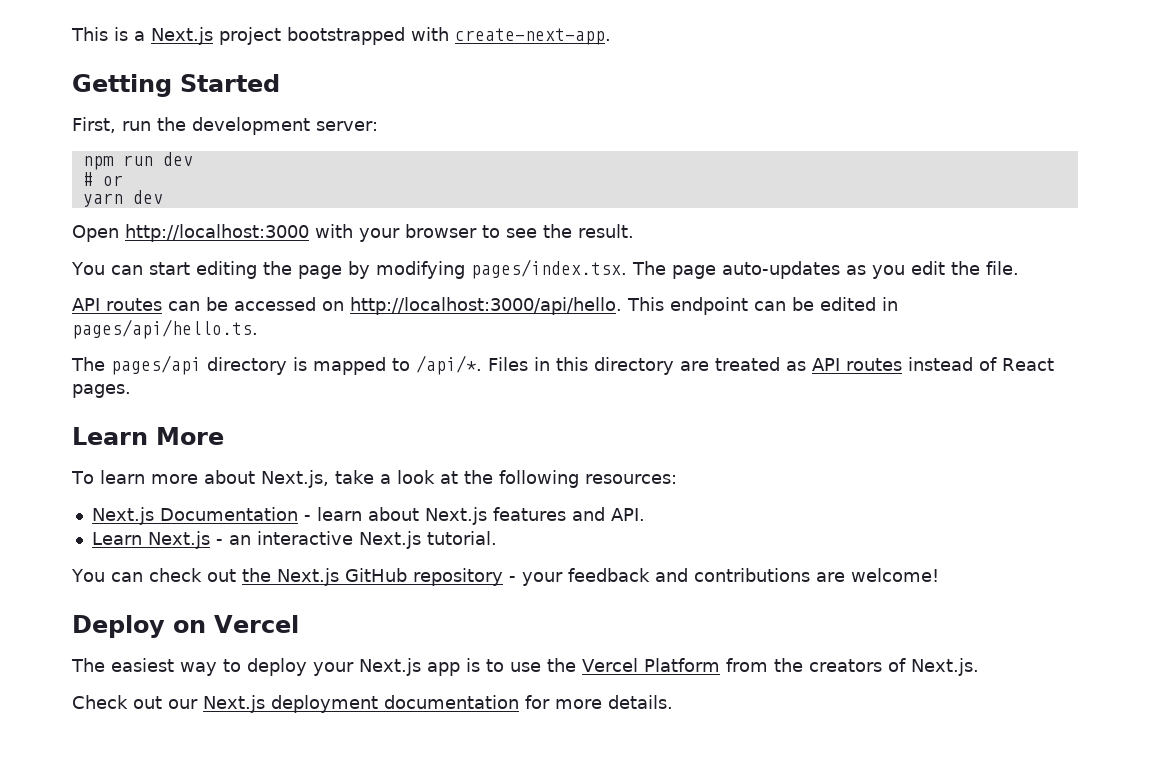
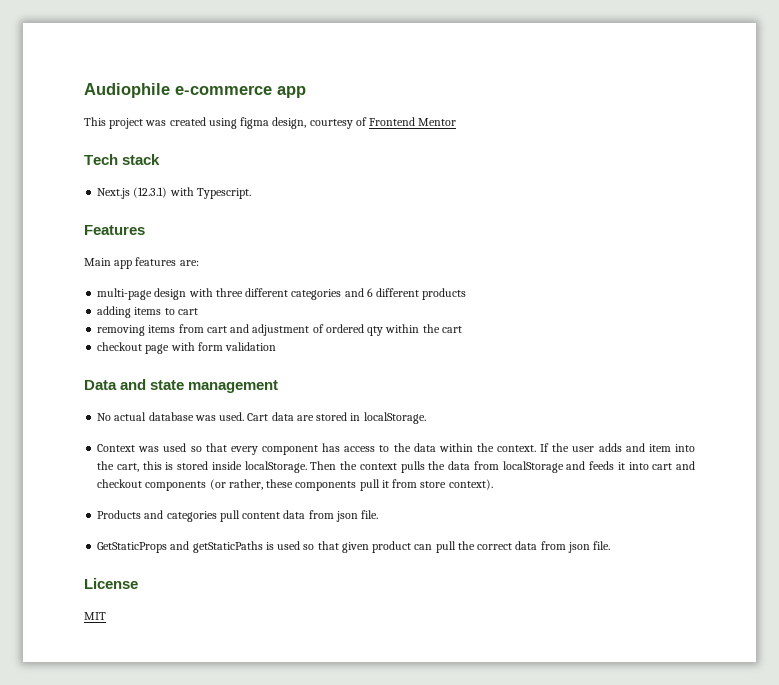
[71,27,611,45] [72,74,280,97] [72,117,378,135] [82,152,193,170] [82,172,123,186] [82,190,163,207] [72,224,634,242] [71,259,1019,279] [72,297,898,315] [72,319,258,339] [71,355,1054,375] [72,384,131,398] [72,427,224,445] [71,470,677,488] [91,507,645,525] [91,531,497,549] [71,568,939,586] [72,615,299,638] [71,658,979,676] [72,695,673,713] This is a Next.js project bootstrapped with create-next-app. // Getting Started // First, run the development server: // npm run dev // # or // yarn dev // Open http://localhost:3000 with your browser to see the result. // You can start editing the page by modifying pages/index.tsx. The page auto-updates as you edit the file. // API routes can be accessed on http://localhost:3000/api/hello. This endpoint can be edited in pages/api/hello.ts. // The pages/api directory is mapped to /api/*. Files in this directory are treated as API routes instead of React pages. // Learn More // To learn more about Next.js, take a look at the following resources: // Next.js Documentation - learn about Next.js features and API. // Learn Next.js - an interactive Next.js tutorial. // You can check out the Next.js GitHub repository - your feedback and contributions are welcome! // Deploy on Vercel // The easiest way to deploy your Next.js app is to use the Vercel Platform from the creators of Next.js. // Check out our Next.js deployment documentation for more details. -> [84,83,306,98] [84,117,457,129] [84,154,161,165] [97,187,251,199] [84,225,145,235] [84,257,199,269] [97,288,467,300] [97,306,198,318] [97,324,462,336] [97,342,277,354] [84,379,279,393] [97,412,426,424] [97,443,695,455] [97,461,695,473] [97,479,493,491] [97,510,379,522] [97,541,611,553] [84,578,138,589] [84,612,106,620] Audiophile e-commerce app // This project was created using figma design, courtesy of Frontend Mentor // Tech stack // Next.js (12.3.1) with Typescript. // Features // Main app features are: // multi-page design with three different categories and 6 different products // adding items to cart // removing items from cart and adjustment of ordered qty within the cart // checkout page with form validation // Data and state management // No actual database was used. Cart data are stored in localStorage. // Context was used so that every component has access to the data within the context. If the user adds and item into the cart, this is stored inside localStorage. Then the context pulls the data from localStorage and feeds it into cart and checkout components (or rather, these components pull it from store context). // Products and categories pull content data from json file. // GetStaticProps and getStaticPaths is used so that given product can pull the correct data from json file. // License // MIT

